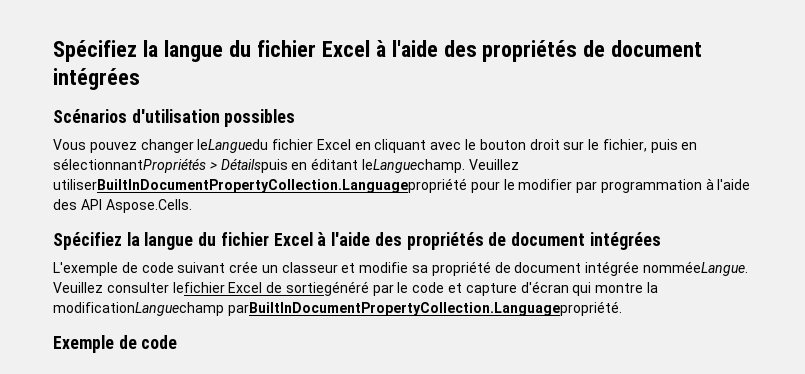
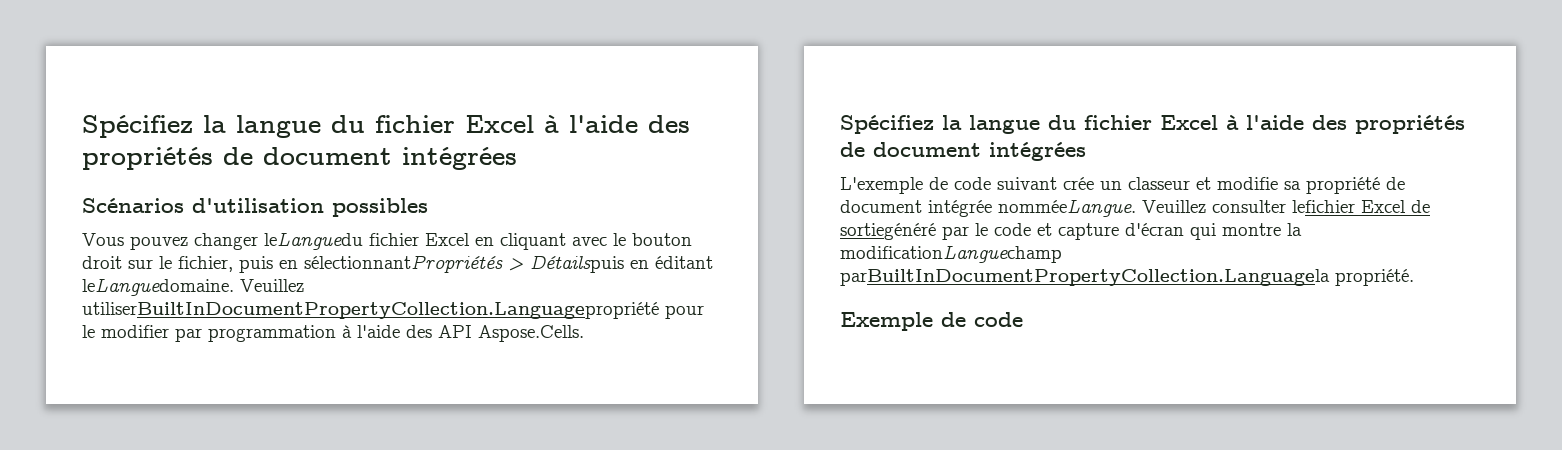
[361,159,465,173] leLanguechamp. -> [82,278,234,296] leLanguedomaine.
[227,301,622,316] parBuiltInDocumentPropertyCollection.Languagepropriété. -> [840,269,1414,286] parBuiltInDocumentPropertyCollection.Languagela propriété.

